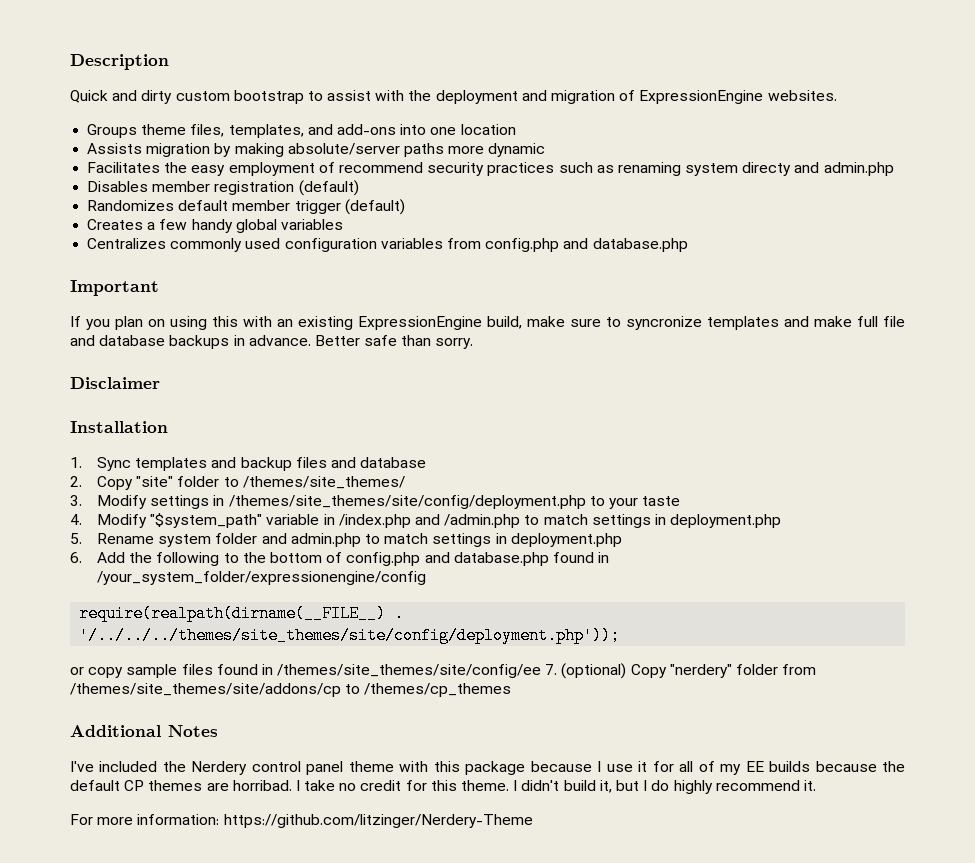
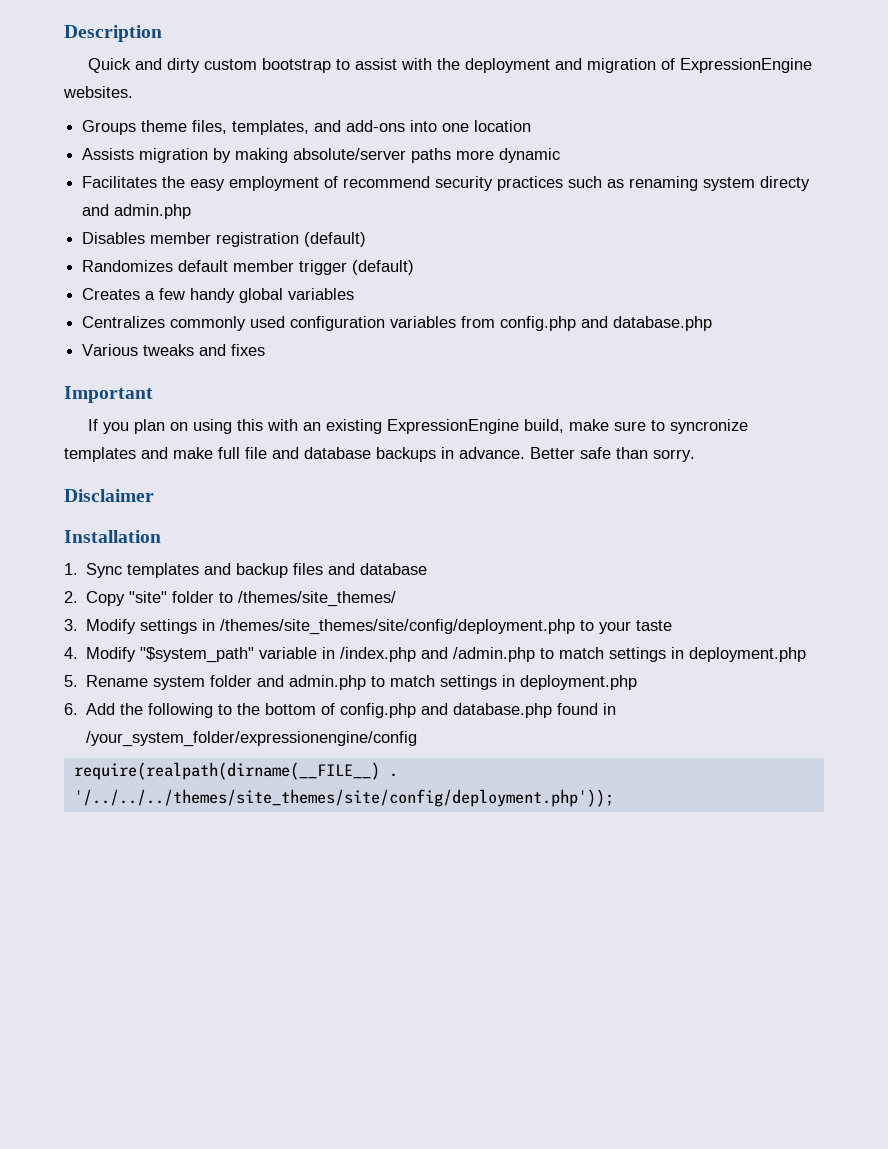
(688, 245) none -> [82,344,266,356] // Various tweaks and fixes
[70,663,817,679] [70,683,512,697] [70,725,218,737] [70,761,906,775] [70,780,816,794] [70,814,533,828] // or copy sample files found in /themes/site_themes/site/config/ee 7. (optional) Copy "nerdery" folder from /themes/site_themes/site/addons/cp to /themes/cp_themes // Additional Notes // I've included the Nerdery control panel theme with this package because I use it for all of my EE builds because the default CP themes are horribad. I take no credit for this theme. I didn't build it, but I do highly recommend it. // For more information: https://github.com/litzinger/Nerdery-Theme -> (614, 798) none

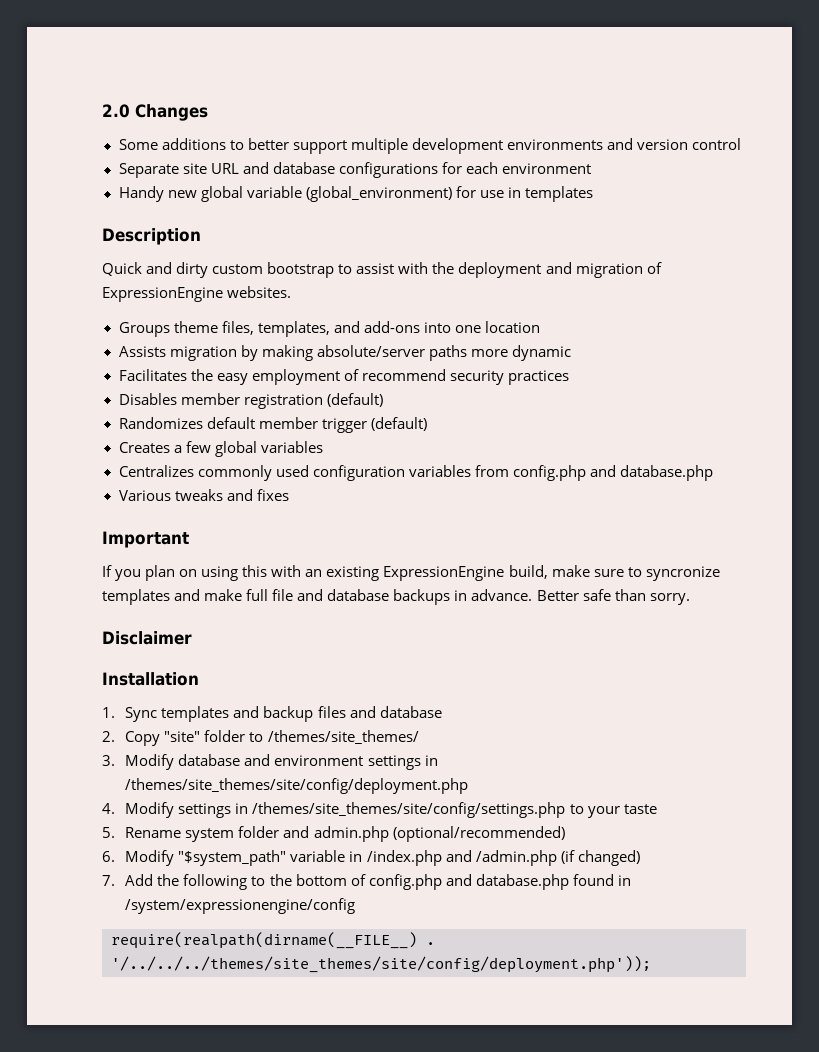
(64, 33) none -> [102,104,208,121] [118,138,741,154] [118,162,591,178] [118,186,593,202] 2.0 Changes // Some additions to better support multiple development environments and version control // Separate site URL and database configurations for each environment // Handy new global variable (global_environment) for use in templates //
[568,176,811,191] [82,204,192,219] such as renaming system directy and admin.php -> (569, 377) none
[190,288,236,303] handy -> (211, 447) none
(137, 626) none -> [178,754,364,766] database and environment
[580,620,673,634] [64,647,78,659] to your taste // 4. -> [102,802,657,818] [102,826,565,842] [102,851,115,862] // 4. Modify settings in /themes/site_themes/site/config/settings.php to your taste // 5. Rename system folder and admin.php (optional/recommended) // 6.
[540,647,807,662] [64,675,638,690] [64,703,78,715] to match settings in deployment.php // 5. Rename system folder and admin.php to match settings in deployment.php // 6. -> [560,850,640,866] [102,875,115,886] (if changed) // 7.
[86,731,418,747] /your_system_folder/expressionengine/config -> [125,898,356,914] /system/expressionengine/config

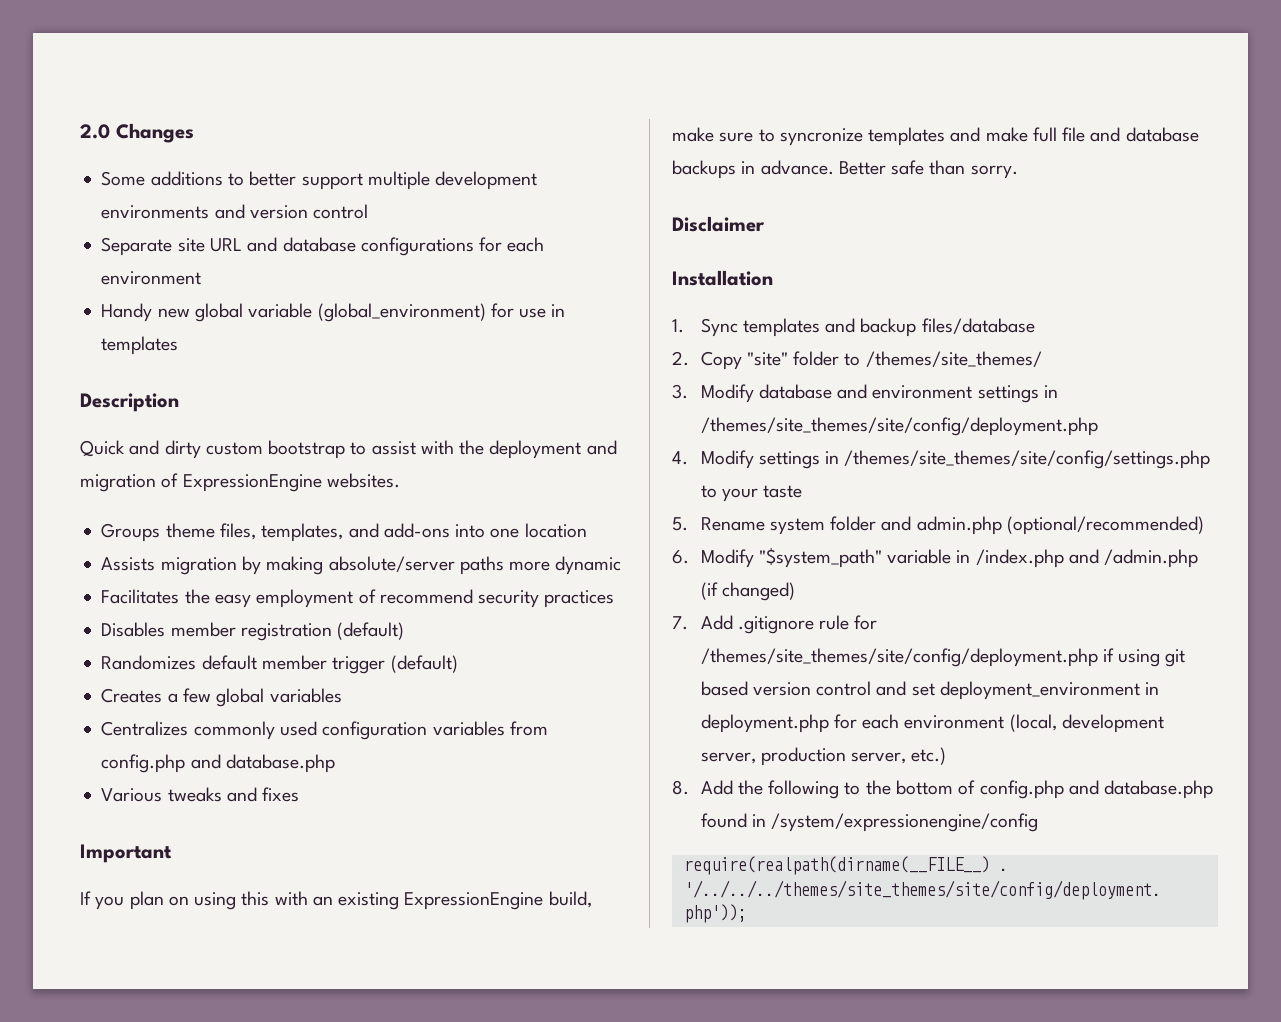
[317,706,442,718] files and database -> [921,318,1035,334] files/database
(154, 880) none -> [737,615,878,634] [700,648,1186,667] [700,681,1160,700] [700,714,1164,733] [700,747,947,766] [672,780,733,795] .gitignore rule for /themes/site_themes/site/config/deployment.php if using git based version control and set deployment_environment in deployment.php for each environment (local, development server, production server, etc.) // 8. Add

